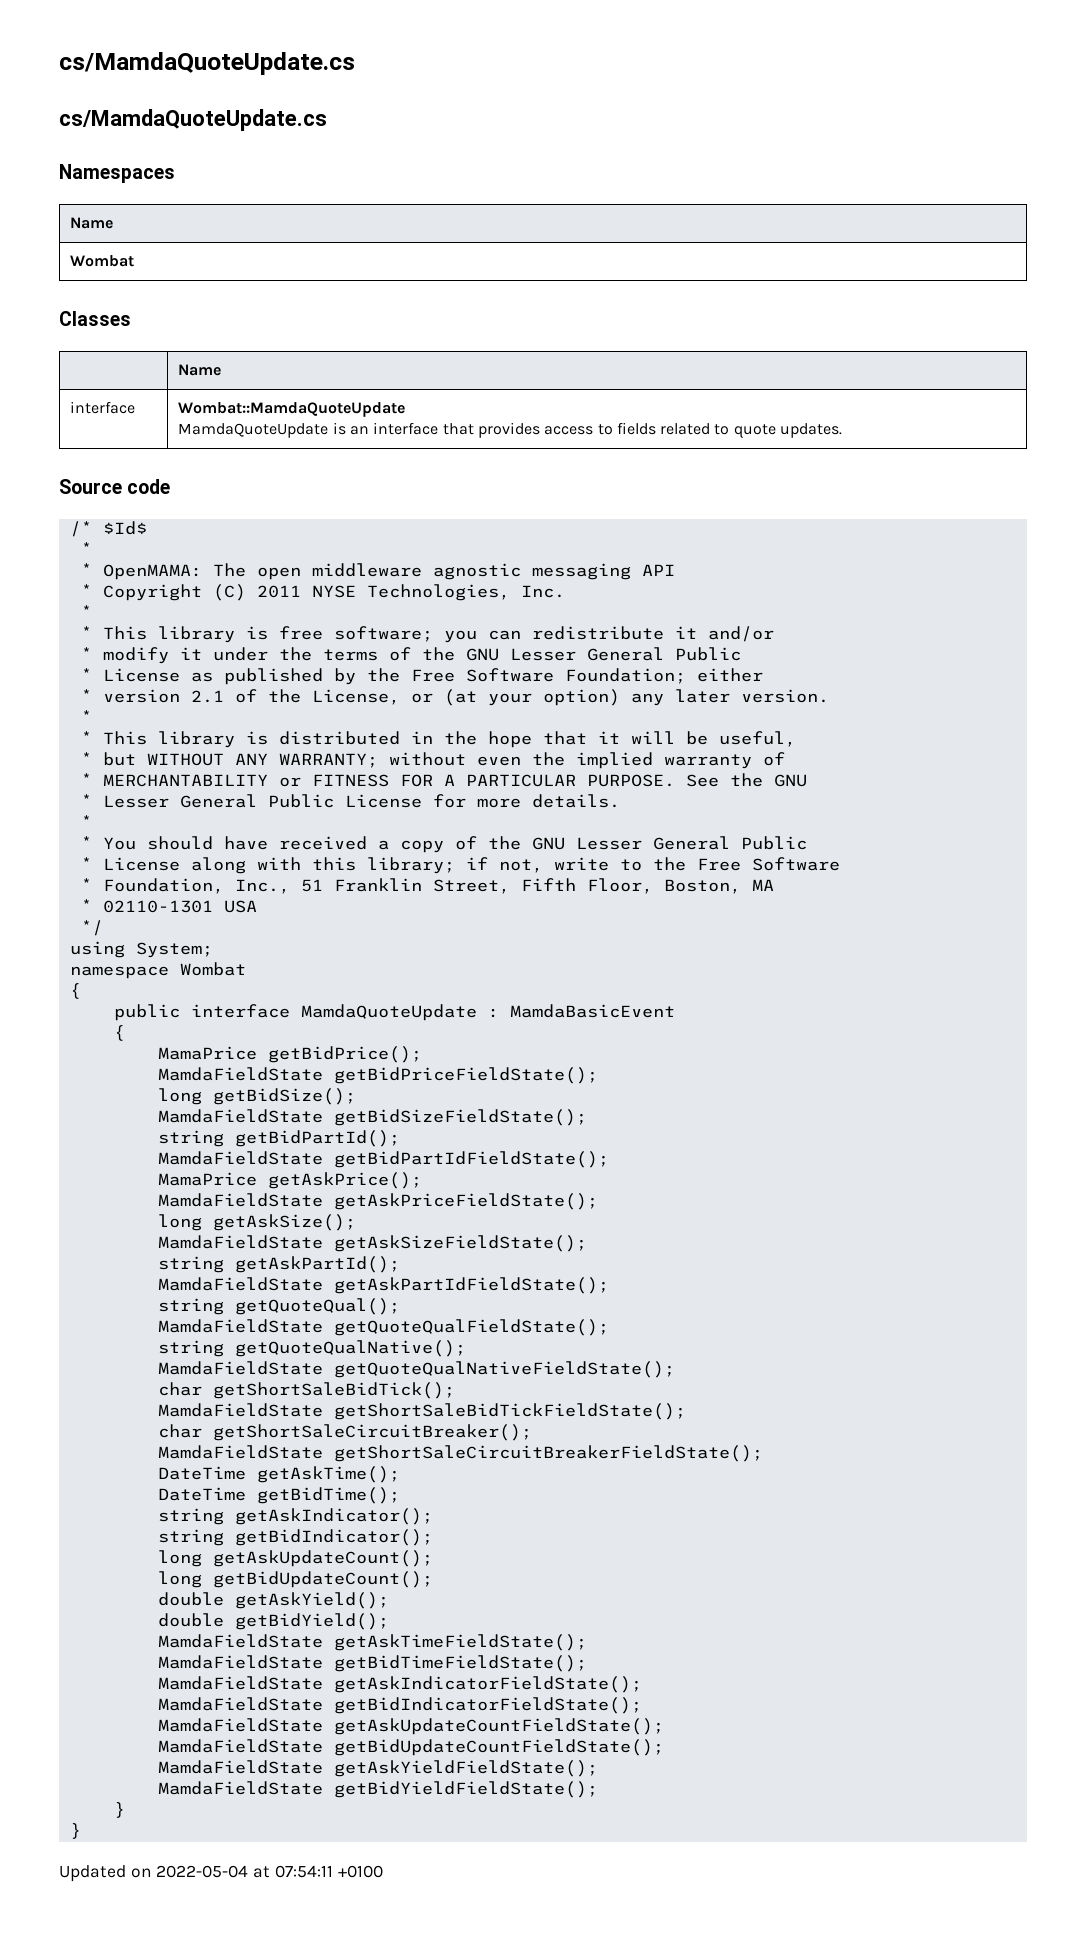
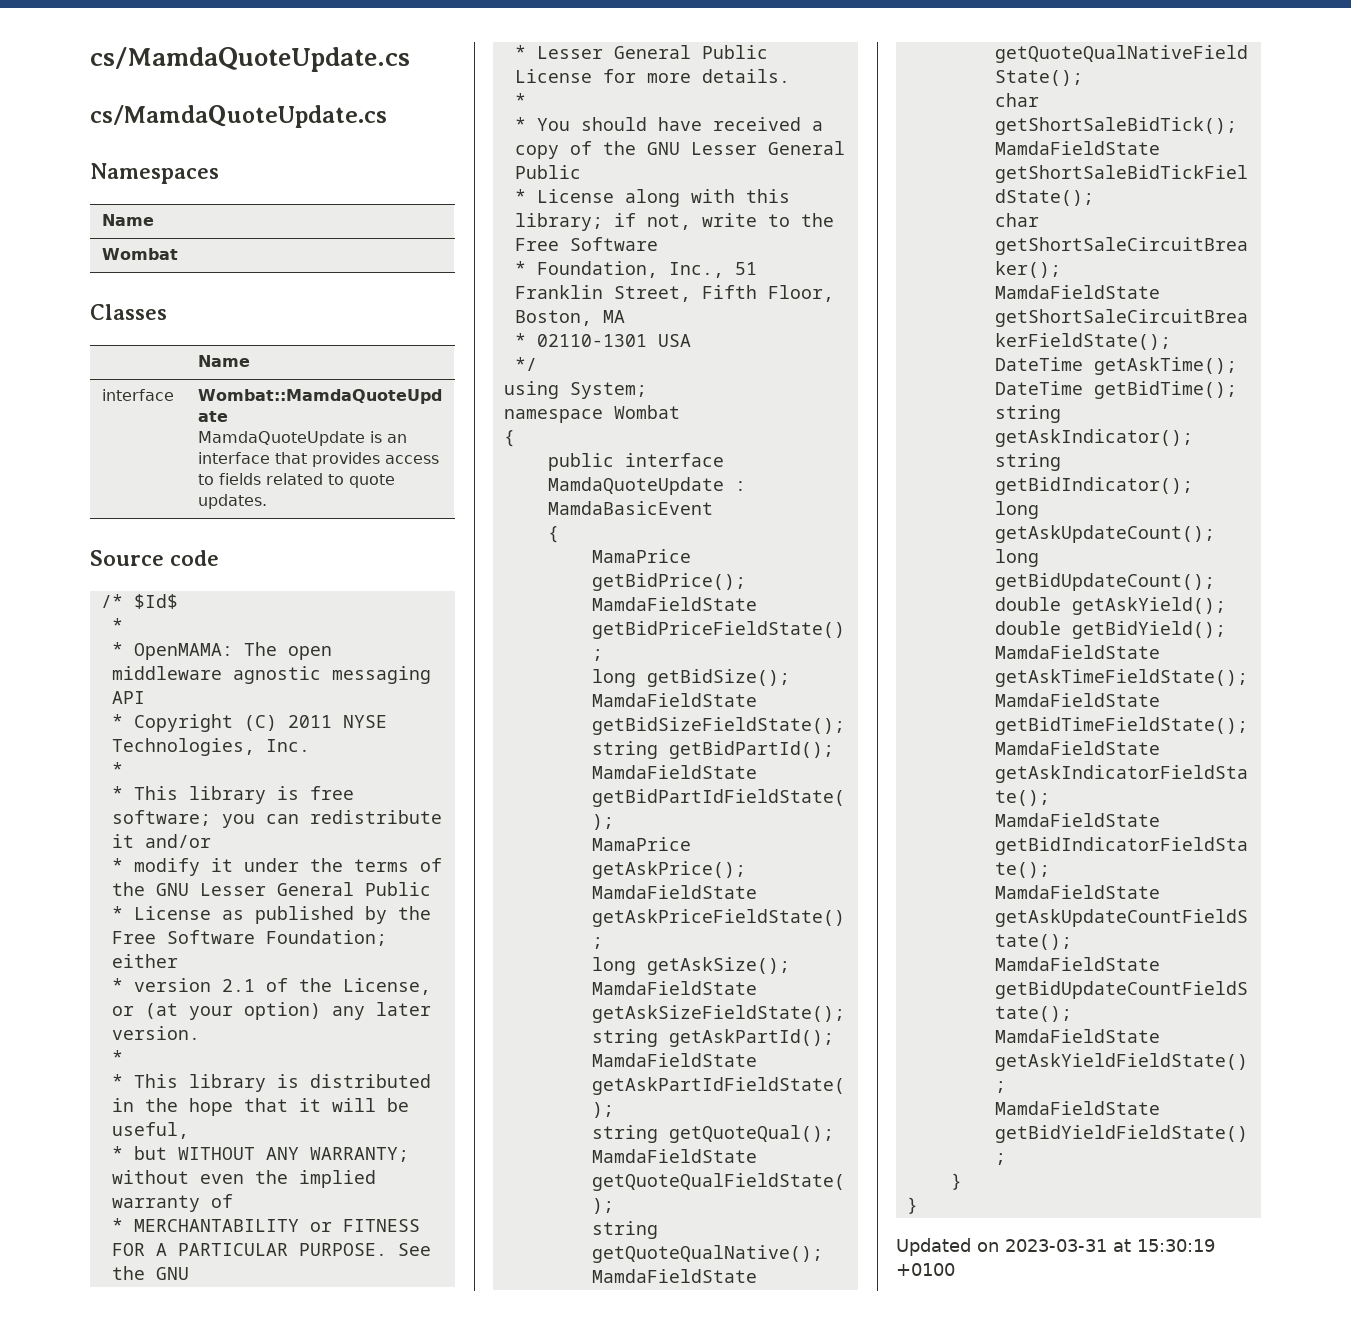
[156,1865,333,1878] 2022-05-04 at 07:54:11 -> [1005,1239,1215,1252] 2023-03-31 at 15:30:19

